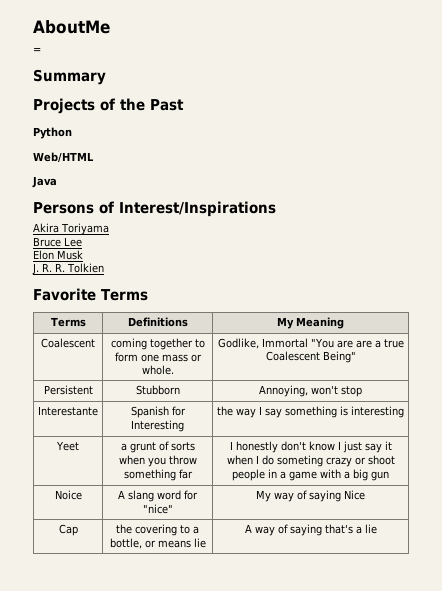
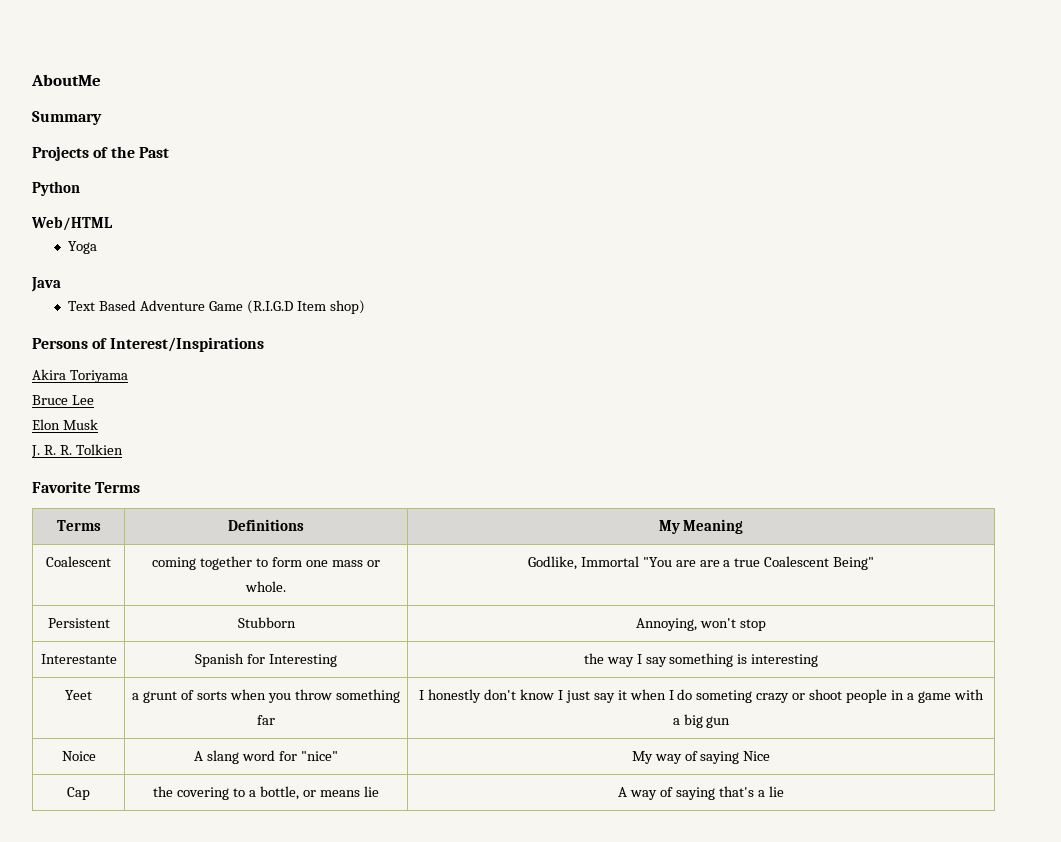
[33,48,41,53] // = -> (101, 80) none
(94, 157) none -> [68,241,98,254] // Yoga
(57, 182) none -> [68,300,365,314] // Text Based Adventure Game (R.I.G.D Item shop)

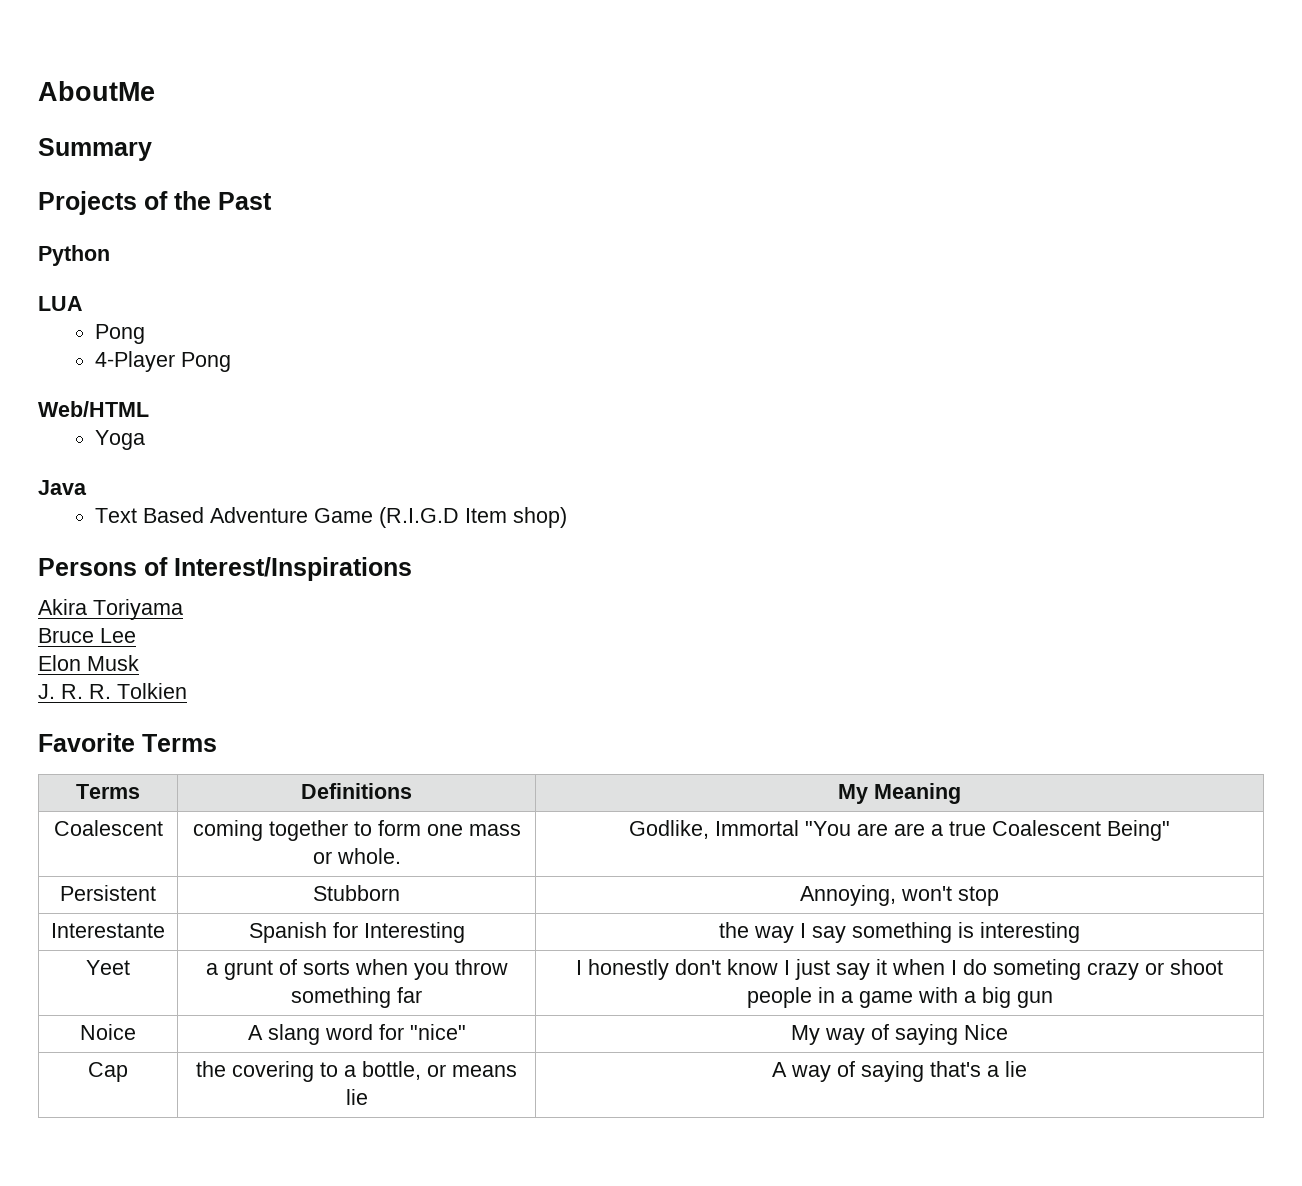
(80, 188) none -> [38,296,83,311] [95,324,146,344] [95,351,232,372] // LUA // Pong // 4-Player Pong

